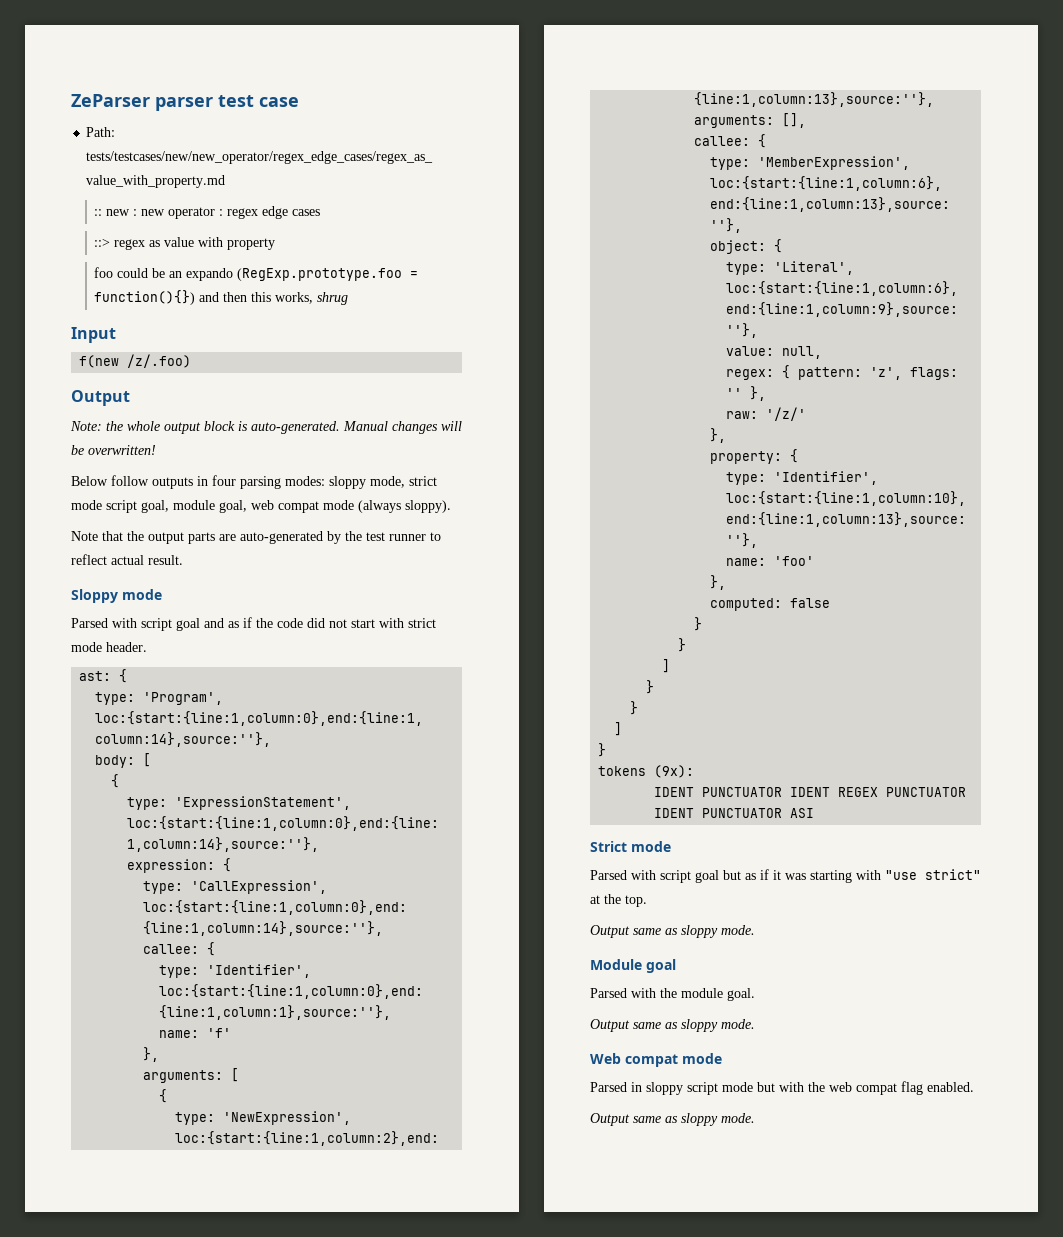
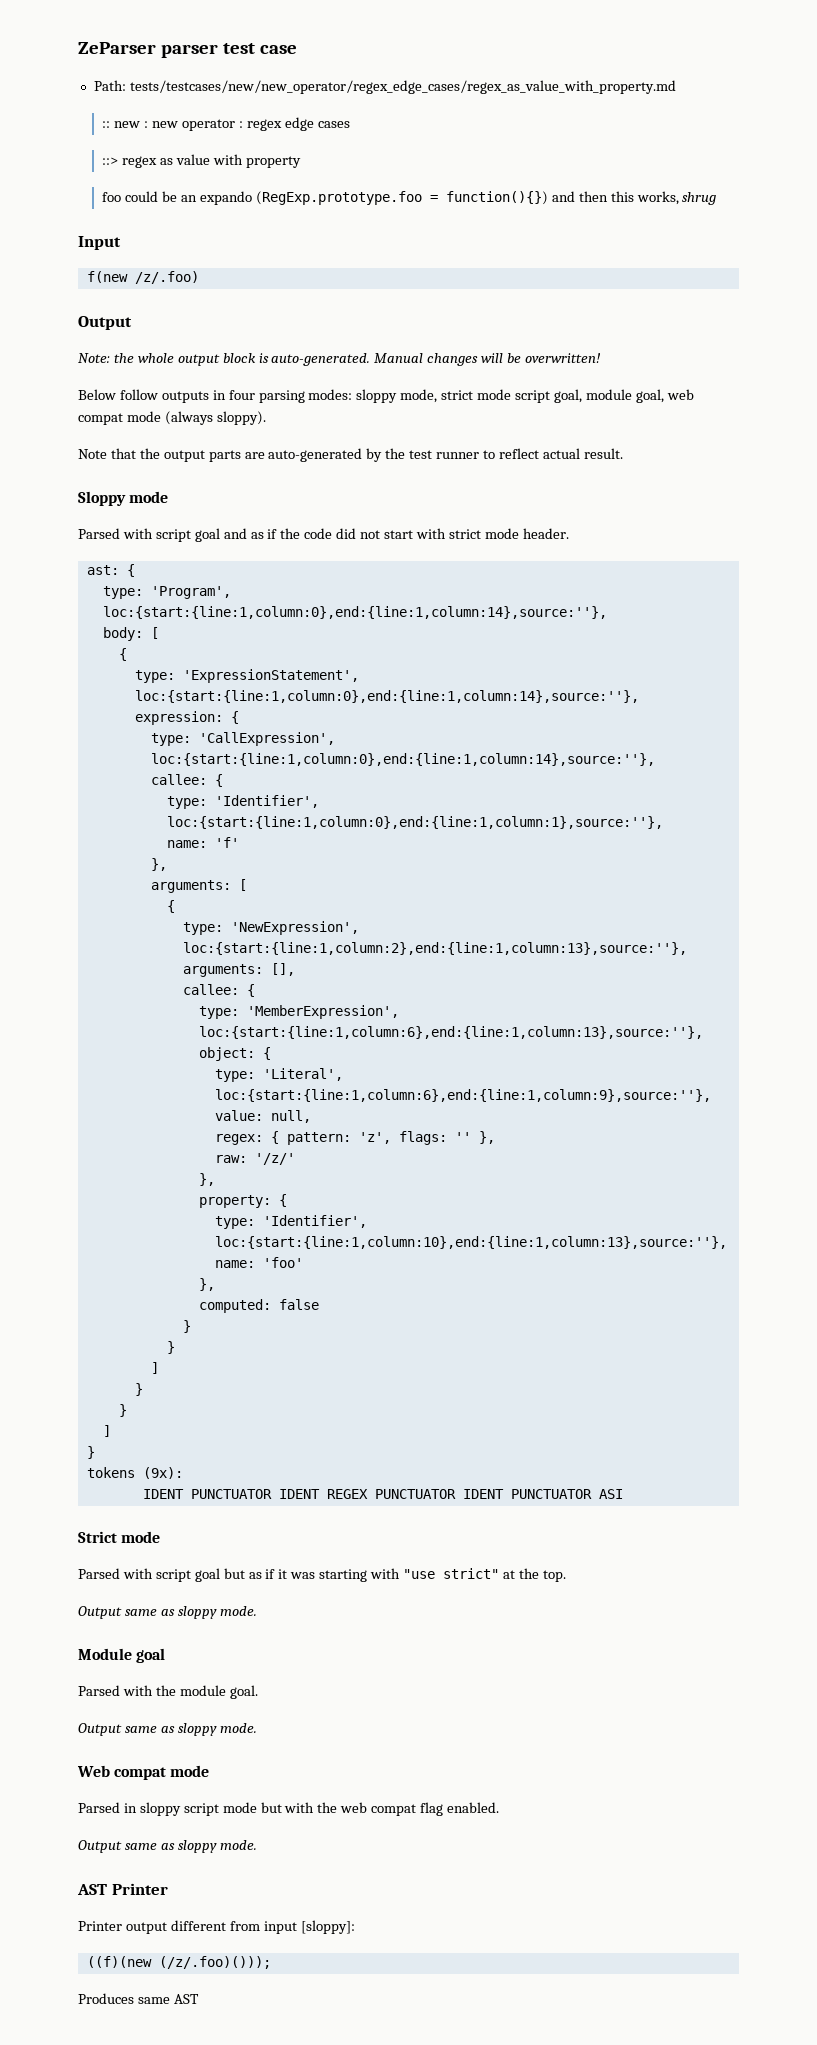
(755, 1118) none -> [77,1883,168,1895] [78,1920,355,1934] [86,1956,271,1969] [78,1993,199,2004] // AST Printer // Printer output different from input [sloppy]: // ((f)(new (/z/.foo)())); // Produces same AST

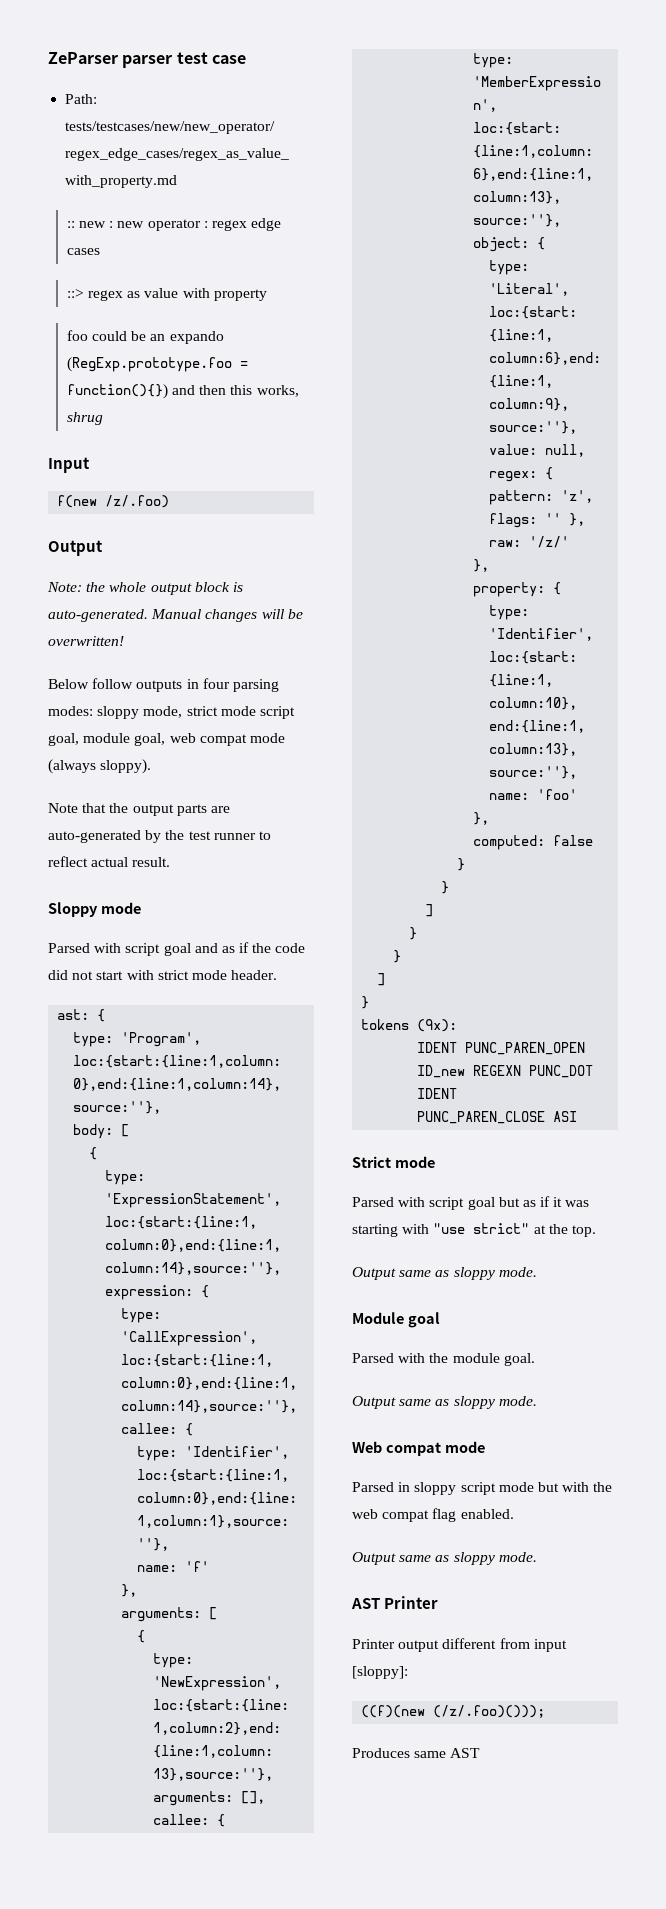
[190,1489,592,1499] PUNCTUATOR IDENT REGEX PUNCTUATOR IDENT PUNCTUATOR -> [465,1042,586,1055] [417,1065,594,1078] [417,1088,458,1099] [417,1111,546,1124] PUNC_PAREN_OPEN ID_new REGEXN PUNC_DOT IDENT // PUNC_PAREN_CLOSE

